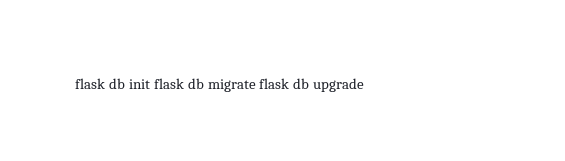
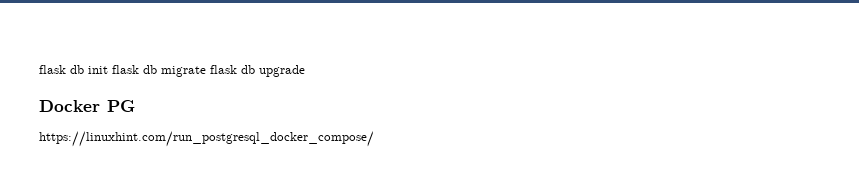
(365, 85) none -> [39,100,135,112] [39,131,374,147] // Docker PG // https://linuxhint.com/run_postgresql_docker_compose/

